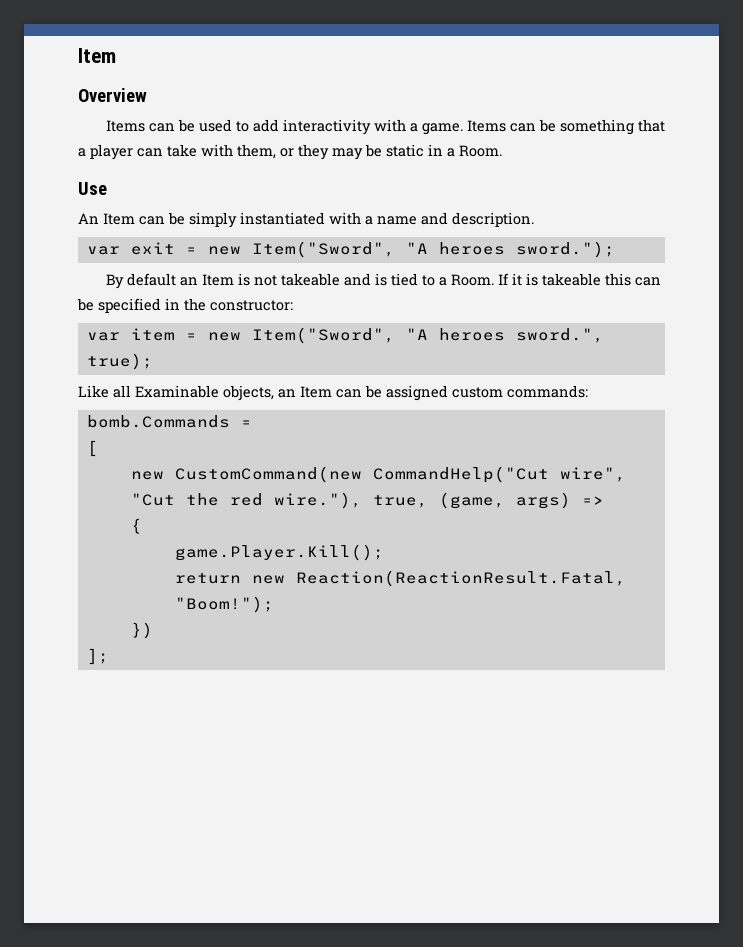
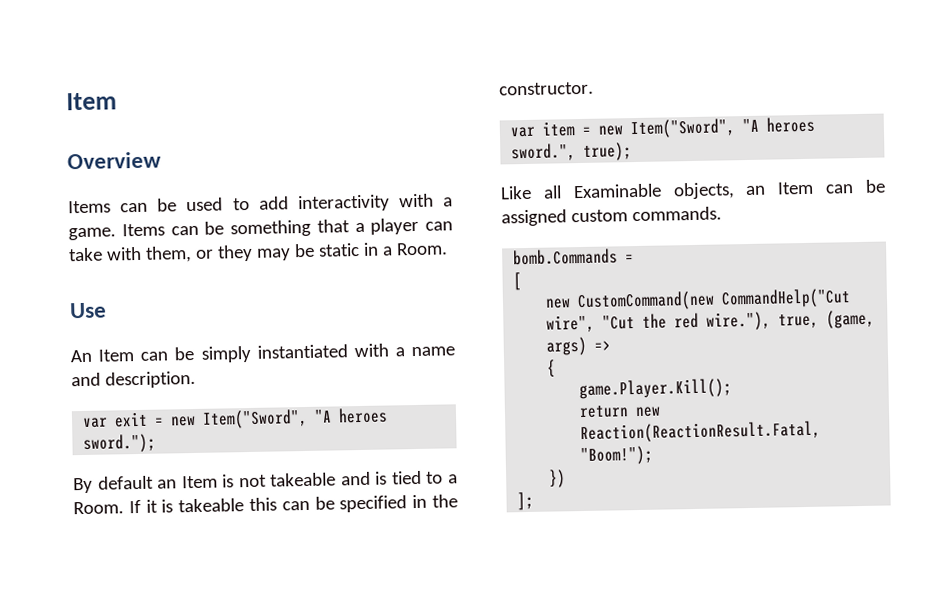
[210,300,293,311] constructor: -> [499,81,594,96] constructor.
[507,385,588,398] commands: -> [631,206,722,222] commands.

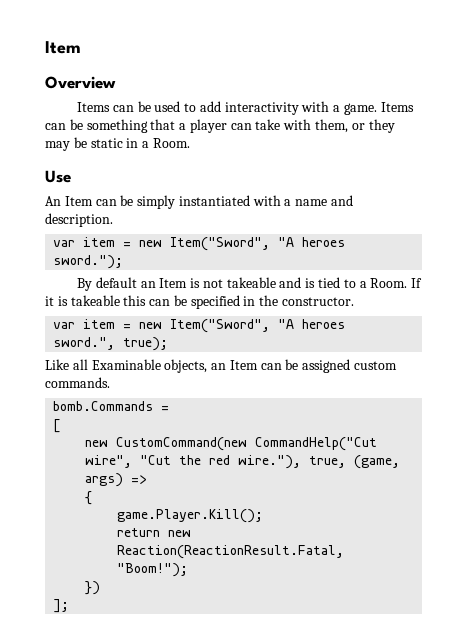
[114,411,149,428] exit -> [83,237,116,247] item

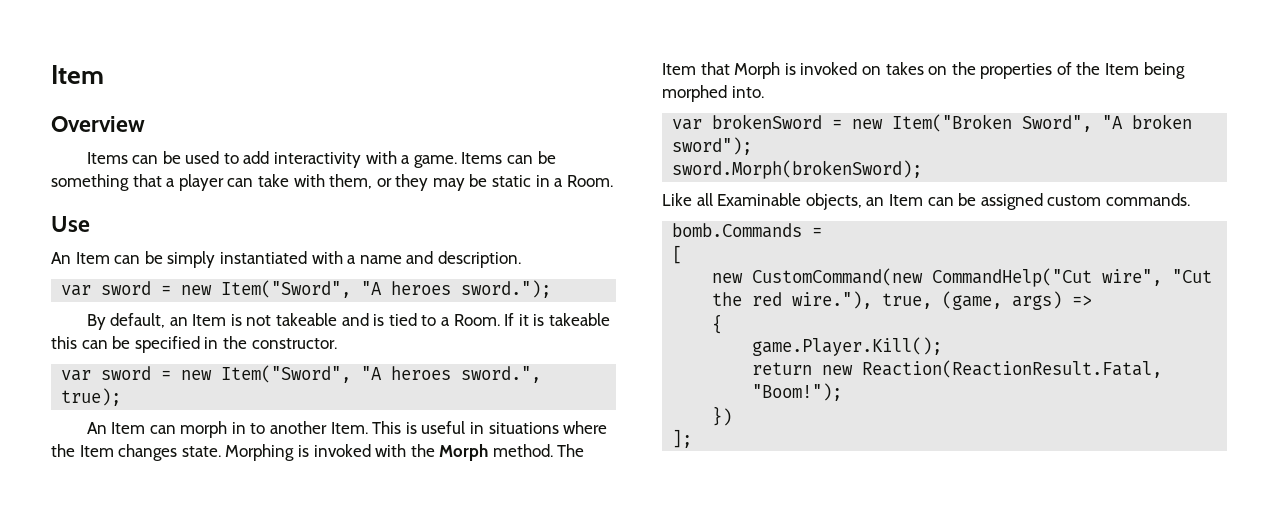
[83,237,116,247] item -> [101,281,152,295] sword
[95,277,137,288] default -> [110,313,166,328] default,
[83,319,116,329] item -> [101,366,152,380] sword
(169, 344) none -> [86,421,608,438] [51,444,585,461] [662,62,1185,79] [662,85,764,102] [672,114,1193,132] [672,137,753,155] [672,160,923,179] // An Item can morph in to another Item. This is useful in situations where the Item changes state. Morphing is invoked with the Morph method. The Item that Morph is invoked on takes on the properties of the Item being morphed into. // var brokenSword = new Item("Broken Sword", "A broken sword"); // sword.Morph(brokenSword);

